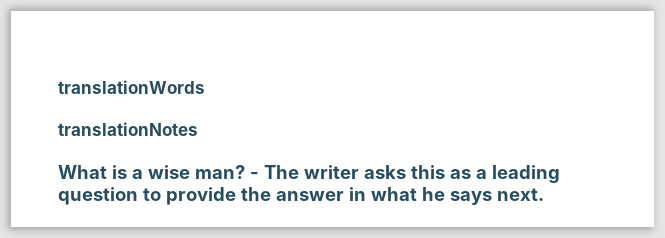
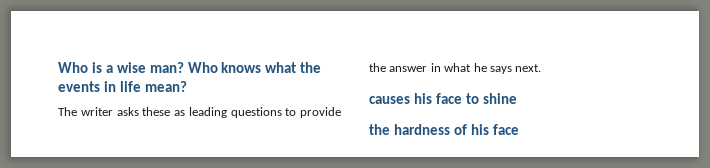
[58,80,205,94] [58,122,198,136] [58,165,107,179] translationWords // translationNotes // What -> [58,62,88,73] Who
[249,165,560,183] [58,187,138,205] - The writer asks this as a leading question -> [187,62,322,73] [58,81,187,92] [58,107,282,118] Who knows what the events in life mean? // The writer asks these as leading questions
(544, 194) none -> [369,93,517,104] [369,124,519,135] // causes his face to shine // the hardness of his face

